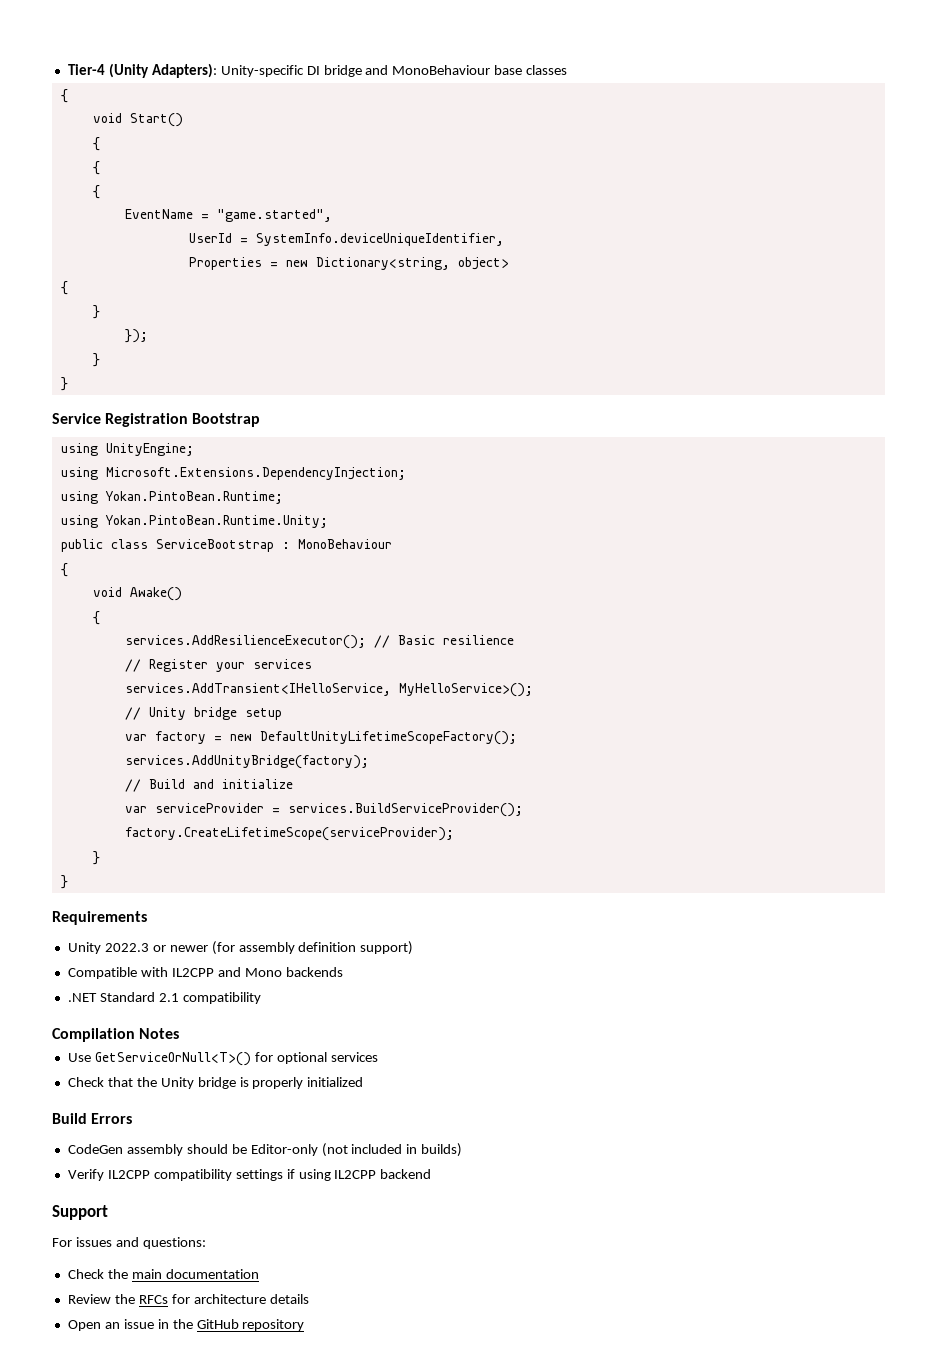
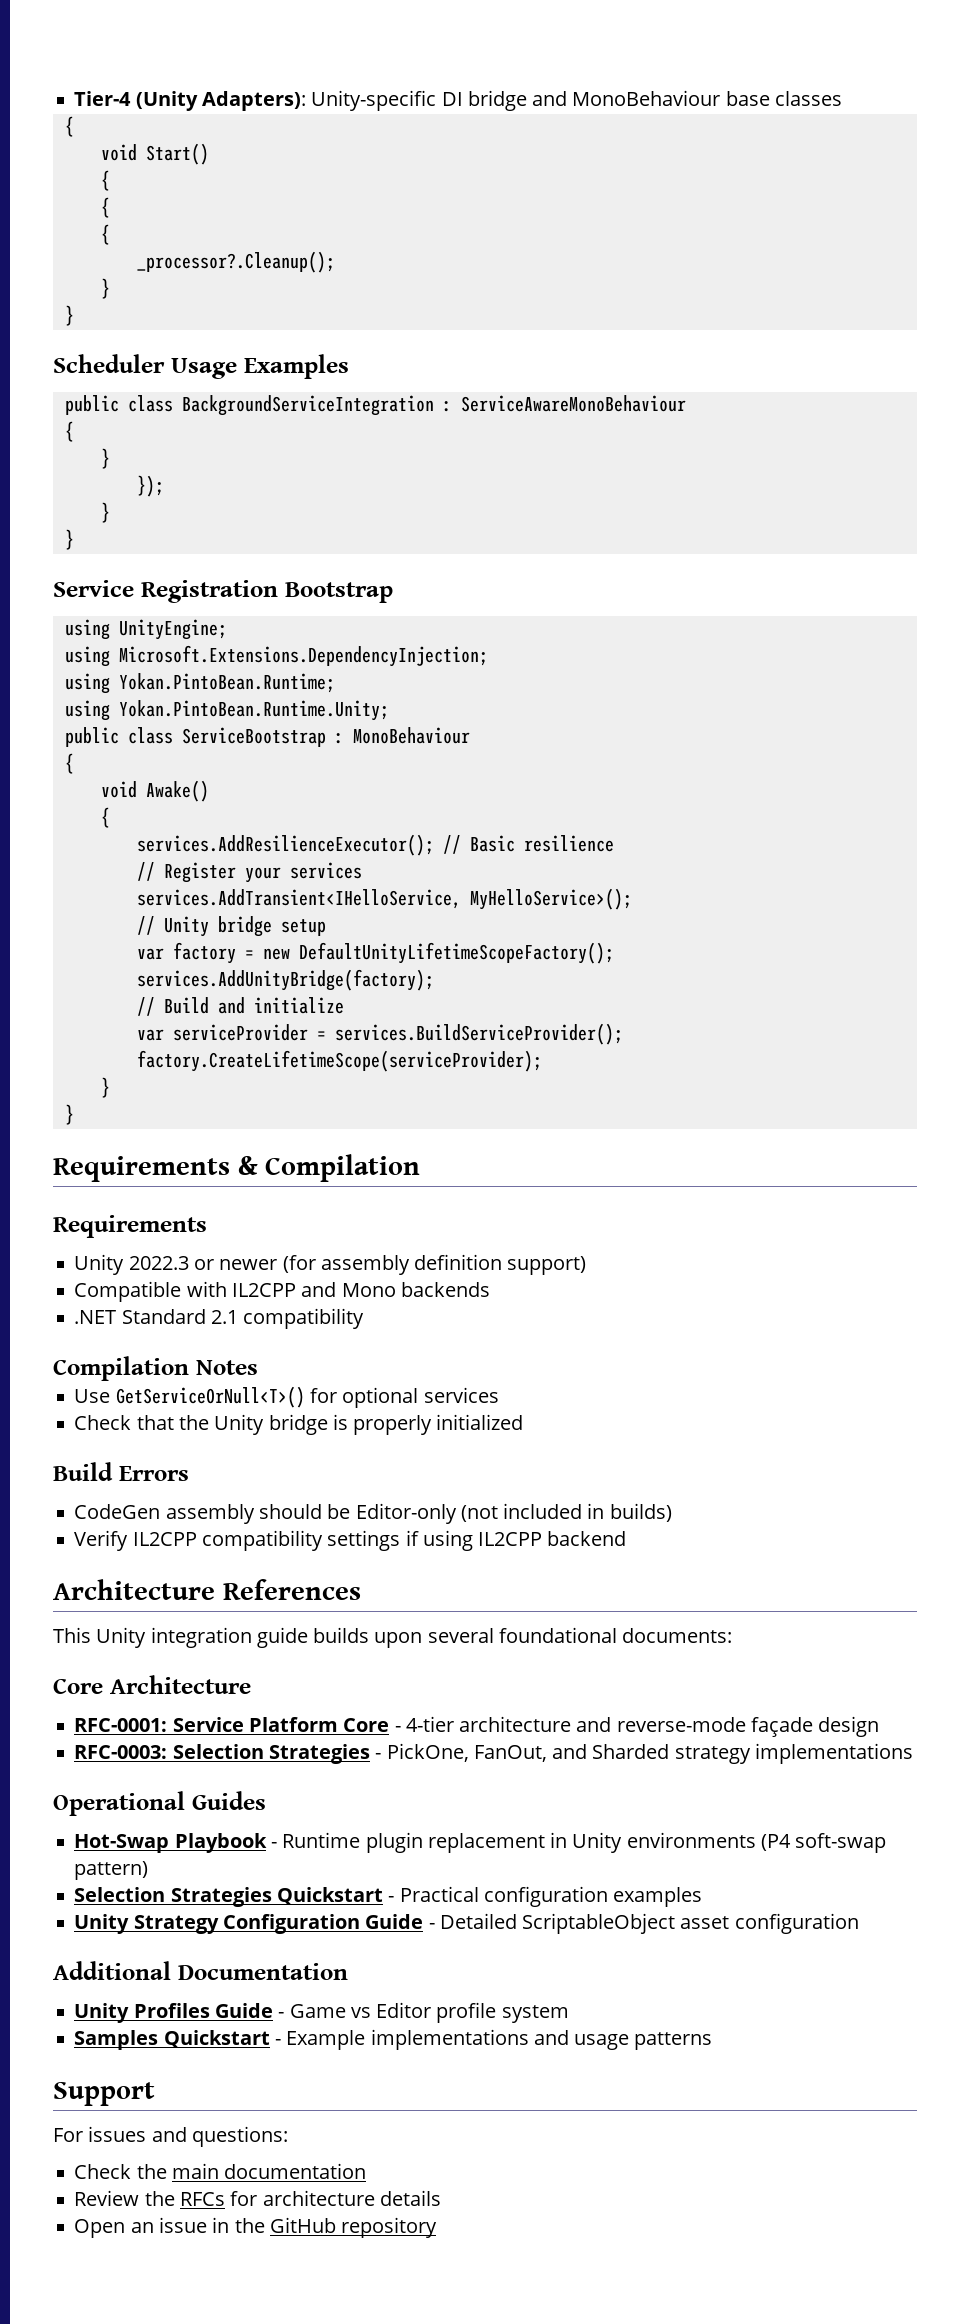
[124,209,332,222] [188,233,504,246] [188,257,509,270] EventName = "game.started", // UserId = SystemInfo.deviceUniqueIdentifier, // Properties = new Dictionary<string, object> -> [136,251,335,273] [100,278,110,299] [64,305,74,326] [53,354,349,379] [64,395,686,416] _processor?.Cleanup(); // } // } // Scheduler Usage Examples // public class BackgroundServiceIntegration : ServiceAwareMonoBehaviour
(68, 882) none -> [53,1154,421,1182] // Requirements & Compilation
(432, 1174) none -> [53,1579,361,1600] [53,1627,733,1648] [53,1675,251,1694] [74,1716,880,1737] [74,1743,913,1764] [53,1791,266,1816] [74,1832,887,1853] [74,1861,149,1880] [74,1886,703,1907] [74,1913,859,1934] [53,1961,348,1980] [74,2002,569,2023] [74,2029,713,2050] // Architecture References // This Unity integration guide builds upon several foundational documents: // Core Architecture // RFC-0001: Service Platform Core - 4-tier architecture and reverse-mode façade design // RFC-0003: Selection Strategies - PickOne, FanOut, and Sharded strategy implementations // Operational Guides // Hot-Swap Playbook - Runtime plugin replacement in Unity environments (P4 soft-swap pattern) // Selection Strategies Quickstart - Practical configuration examples // Unity Strategy Configuration Guide - Detailed ScriptableObject asset configuration // Additional Documentation // Unity Profiles Guide - Game vs Editor profile system // Samples Quickstart - Example implementations and usage patterns

